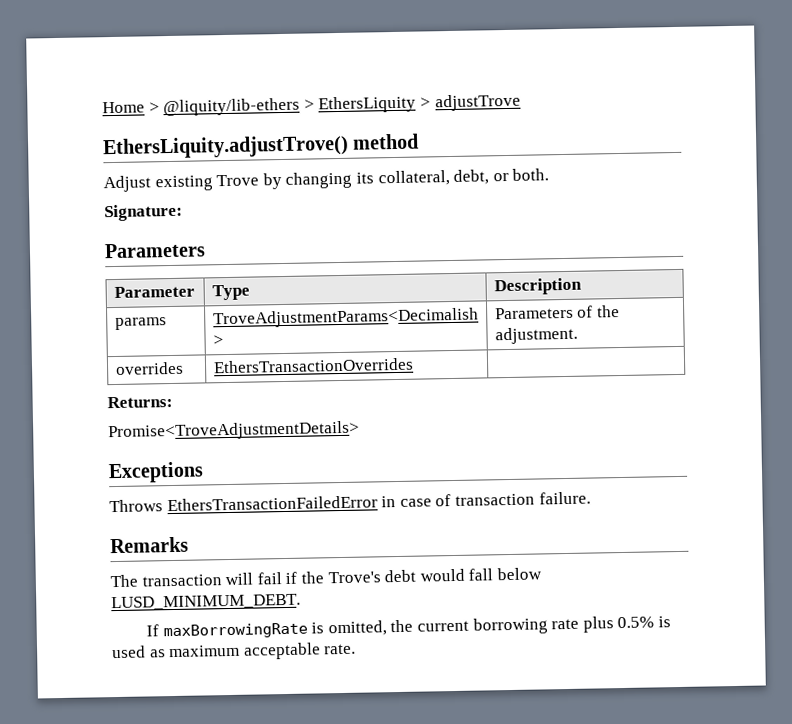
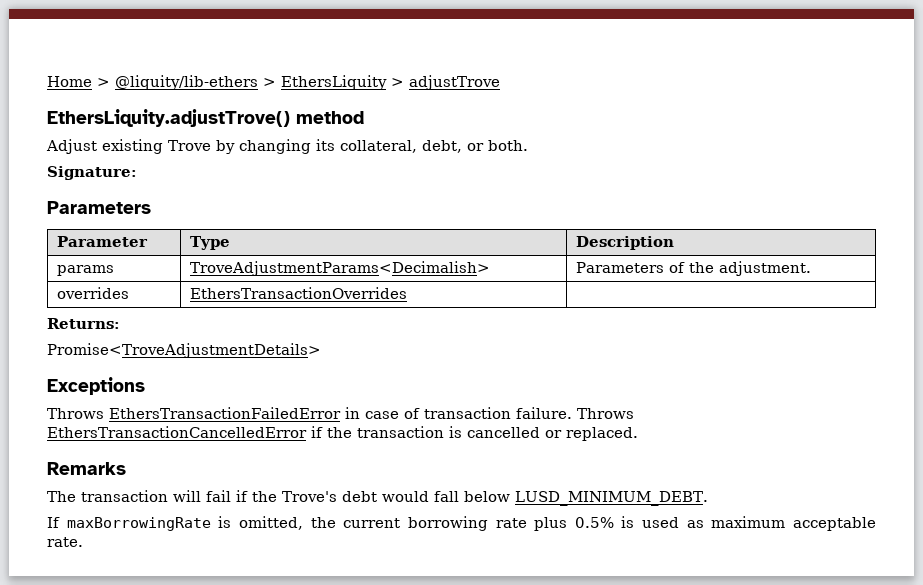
(591, 498) none -> [576,408,634,419] [47,426,638,441] Throws EthersTransactionCancelledError if the transaction is cancelled or replaced.

